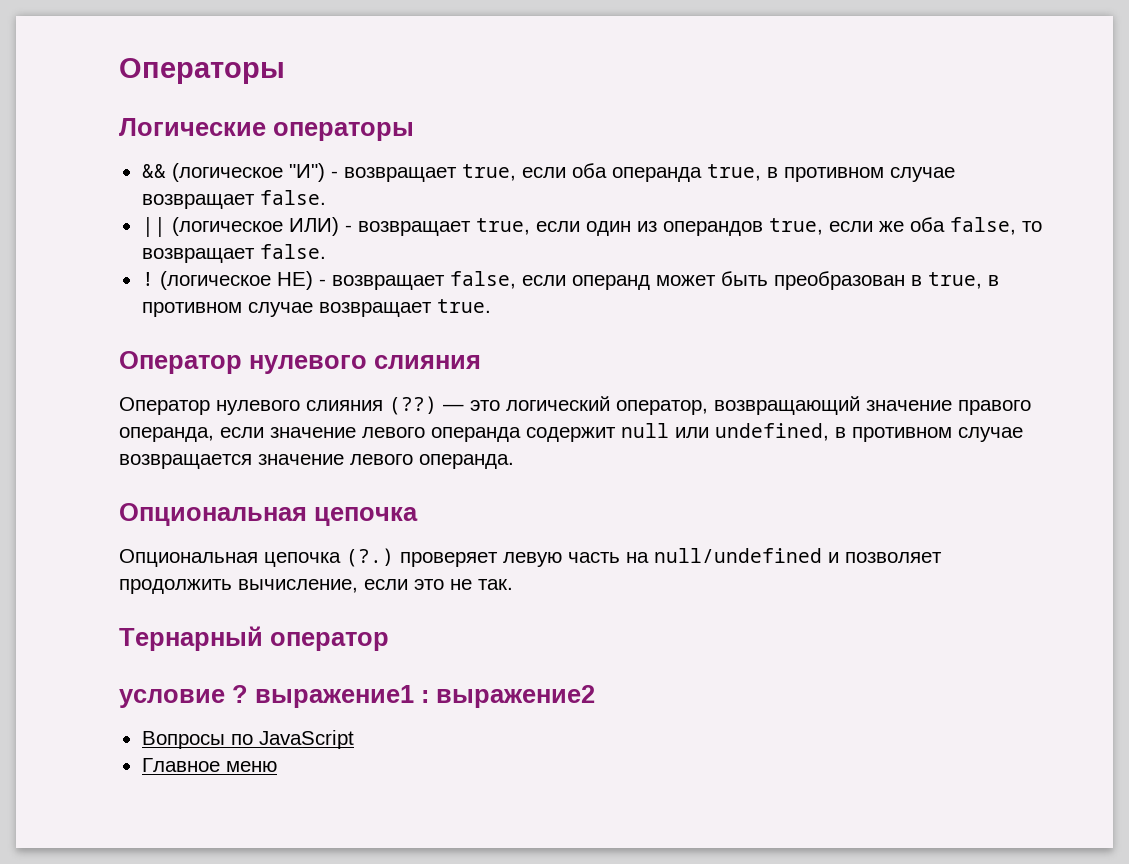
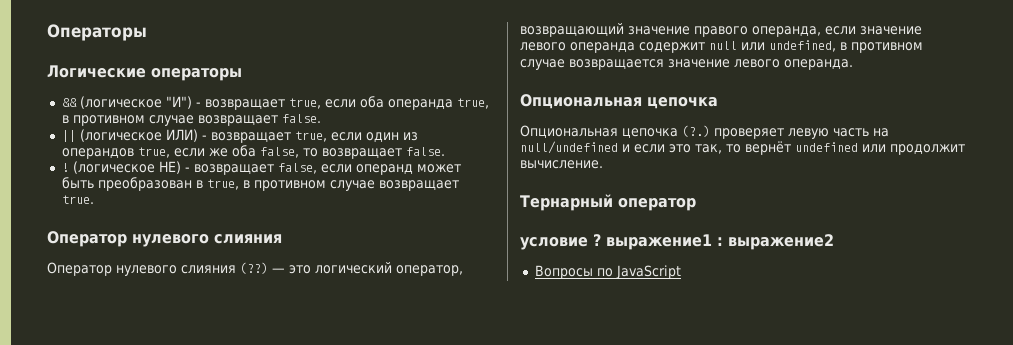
[845,552,942,563] [119,579,513,594] позволяет продолжить вычисление, если это не так. -> [634,141,965,155] [520,160,603,169] если это так, то вернёт undefined или продолжит вычисление.
[141,758,277,772] // Главное меню -> (681, 272) none

